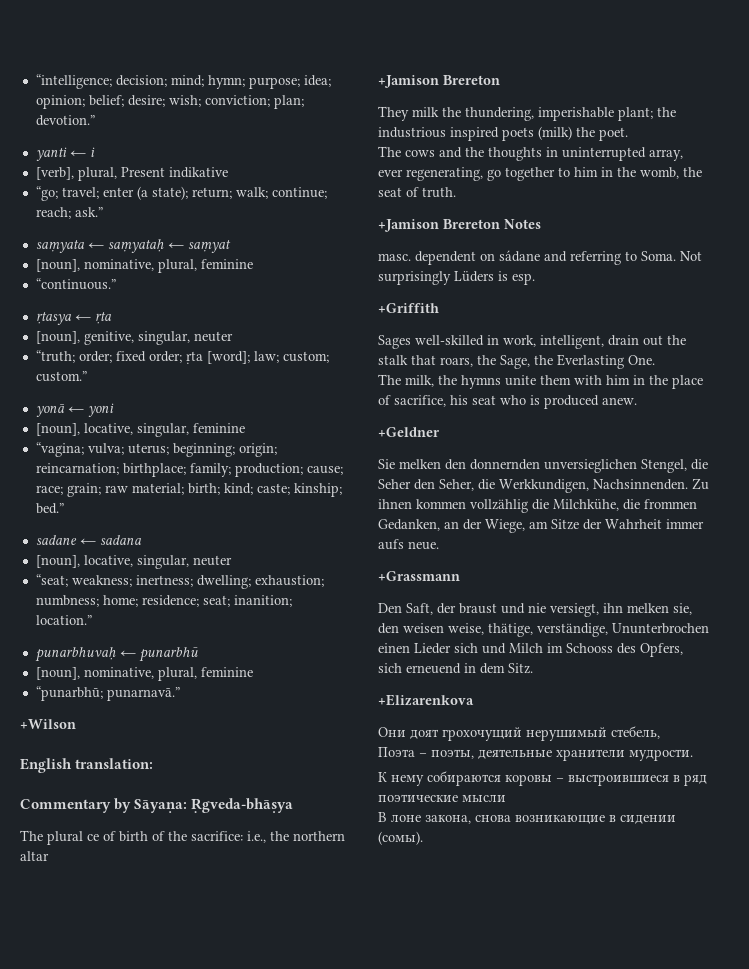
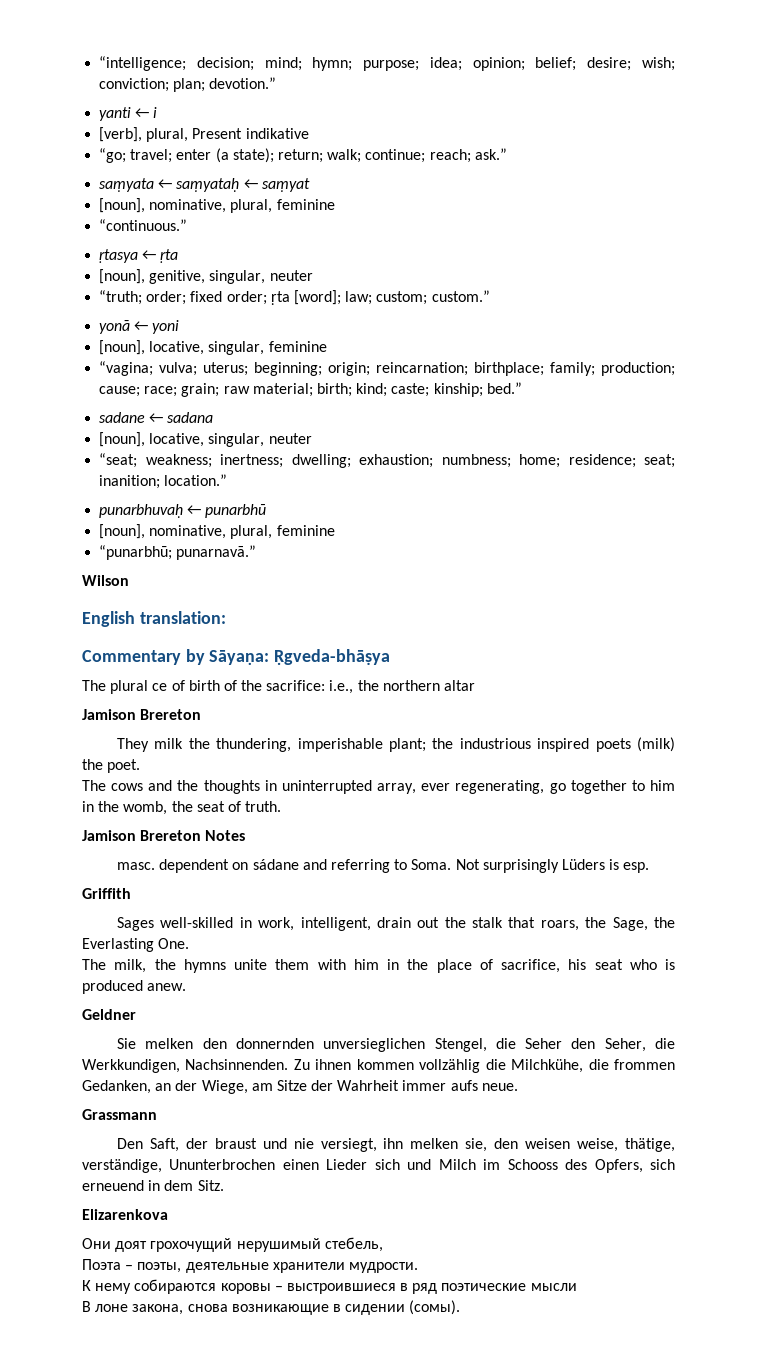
[20,719,76,729] +Wilson -> [82,575,129,586] Wilson
[378,75,439,88] +Jamison -> [82,709,136,720] Jamison
[378,219,439,232] +Jamison -> [82,830,136,841] Jamison
[378,303,439,313] +Griffith -> [82,888,131,899] Griffith
[378,427,440,437] +Geldner -> [82,1009,136,1020] Geldner
[378,571,460,581] +Grassmann -> [82,1109,157,1120] Grassmann
[378,694,474,706] +Elizarenkova -> [82,1209,168,1220] Elizarenkova

